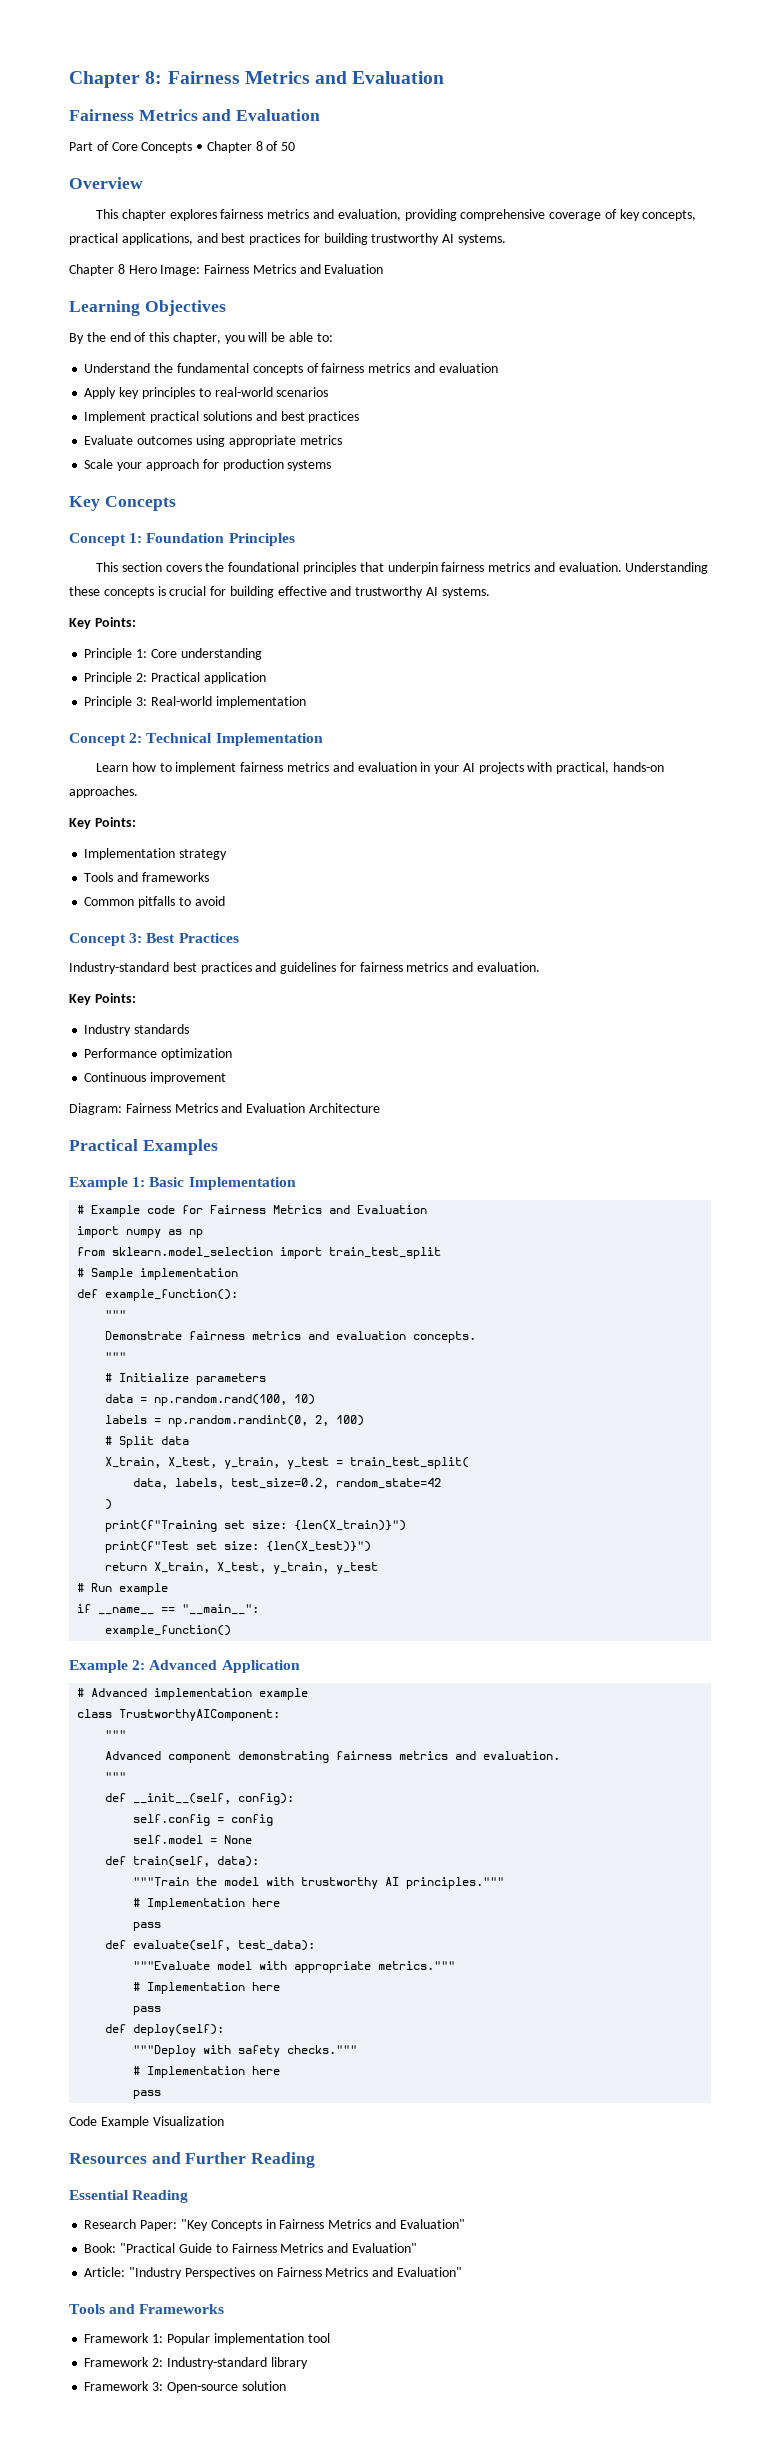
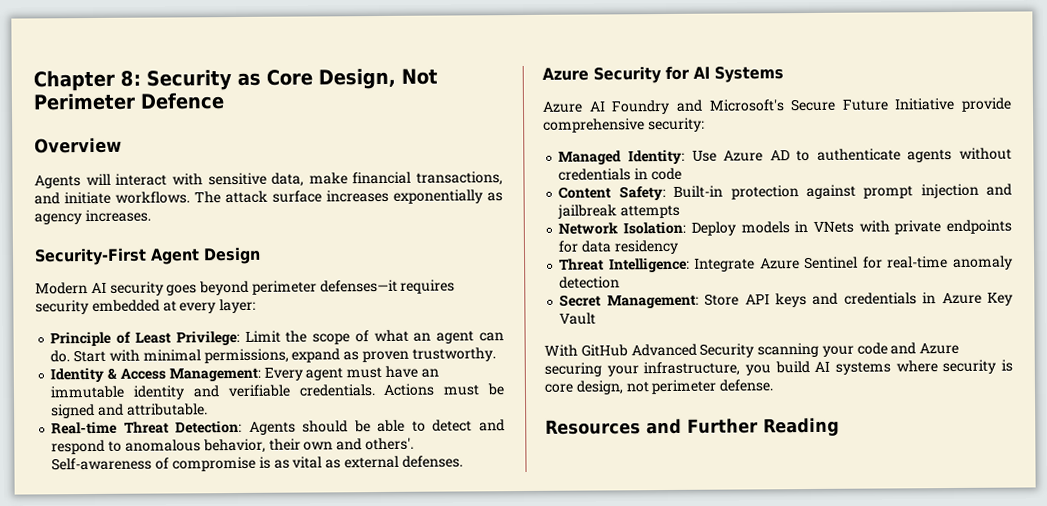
[167,71,445,84] [69,109,321,121] [69,141,296,153] [69,177,143,189] [96,209,697,221] [69,233,507,245] [69,264,384,276] [69,300,226,316] [69,332,333,344] [84,363,498,375] [84,387,329,399] [84,411,360,423] [84,435,342,447] [84,459,332,471] [69,496,176,511] [69,533,295,546] [96,562,709,574] [69,586,490,598] [69,617,136,629] [84,648,262,660] [84,672,266,684] [84,696,306,708] [69,733,323,746] [96,762,665,774] [69,786,138,798] [69,817,136,829] [84,848,228,860] [84,872,209,882] [84,896,225,908] [69,933,239,946] [69,962,541,974] [69,993,136,1005] [84,1024,190,1036] [84,1048,233,1060] [84,1072,227,1084] [69,1103,380,1115] [69,1139,218,1155] [69,1177,296,1190] [77,1205,428,1217] [77,1226,204,1238] [77,1247,442,1259] [77,1268,239,1280] [77,1289,239,1301] [105,1310,127,1319] [105,1331,477,1343] [105,1352,127,1361] [105,1373,267,1385] [105,1394,316,1406] [105,1415,365,1427] [105,1436,190,1448] [105,1457,470,1469] [133,1478,442,1489] [105,1499,113,1510] [105,1520,407,1532] [105,1541,372,1553] [105,1562,379,1574] [77,1583,169,1595] [77,1604,260,1615] [105,1625,232,1637] [69,1660,300,1673] [77,1688,309,1700] [77,1709,281,1721] [105,1730,127,1739] [105,1751,561,1763] [105,1772,127,1781] [105,1793,295,1805] [133,1814,274,1826] [133,1835,253,1844] [105,1856,260,1867] [133,1877,505,1889] [133,1898,281,1910] [133,1922,162,1931] [105,1940,316,1951] [133,1961,456,1973] [133,1982,281,1994] [133,2006,162,2015] [105,2024,225,2036] [133,2045,358,2057] [133,2066,281,2078] [133,2090,162,2099] [69,2116,224,2128] [69,2152,316,2168] [69,2190,189,2203] [84,2219,465,2231] [84,2243,417,2253] [84,2267,462,2279] [69,2304,225,2314] [84,2333,330,2345] [84,2357,308,2369] [84,2381,286,2393] Fairness Metrics and Evaluation // Fairness Metrics and Evaluation // Part of Core Concepts • Chapter 8 of 50 // Overview // This chapter explores fairness metrics and evaluation, providing comprehensive coverage of key concepts, practical applications, and best practices for building trustworthy AI systems. // Chapter 8 Hero Image: Fairness Metrics and Evaluation // Learning Objectives // By the end of this chapter, you will be able to: // Understand the fundamental concepts of fairness metrics and evaluation // Apply key principles to real-world scenarios // Implement practical solutions and best practices // Evaluate outcomes using appropriate metrics // Scale your approach for production systems // Key Concepts // Concept 1: Foundation Principles // This section covers the foundational principles that underpin fairness metrics and evaluation. Understanding these concepts is crucial for building effective and trustworthy AI systems. // Key Points: // Principle 1: Core understanding // Principle 2: Practical application // Principle 3: Real-world implementation // Concept 2: Technical Implementation // Learn how to implement fairness metrics and evaluation in your AI projects with practical, hands-on approaches. // Key Points: // Implementation strategy // Tools and frameworks // Common pitfalls to avoid // Concept 3: Best Practices // Industry-standard best practices and guidelines for fairness metrics and evaluation. // Key Points: // Industry standards // Performance optimization // Continuous improvement // Diagram: Fairness Metrics and Evaluation Architecture // Practical Examples // Example 1: Basic Implementation // # Example code for Fairness Metrics and Evaluation // import numpy as np // from sklearn.model_selection import train_test_split // # Sample implementation // def example_function(): // """ // Demonstrate fairness metrics and evaluation concepts. // """ // # Initialize parameters // data = np.random.rand(100, 10) // labels = np.random.randint(0, 2, 100) // # Split data // X_train, X_test, y_train, y_test = train_test_split( // data, labels, test_size=0.2, random_state=42 // ) // print(f"Training set size: {len(X_train)}") // print(f"Test set size: {len(X_test)}") // return X_train, X_test, y_train, y_test // # Run example // if __name__ == "__main__": // example_function() // Example 2: Advanced Application // # Advanced implementation example // class TrustworthyAIComponent: // """ // Advanced component demonstrating fairness metrics and evaluation. // """ // def __init__(self, config): // self.config = config // self.model = None // def train(self, data): // """Train the model with trustworthy AI principles.""" // # Implementation here // pass // def evaluate(self, test_data): // """Evaluate model with appropriate metrics.""" // # Implementation here // pass // def deploy(self): // """Deploy with safety checks.""" // # Implementation here // pass // Code Example Visualization // Resources and Further Reading // Essential Reading // Research Paper: "Key Concepts in Fairness Metrics and Evaluation" // Book: "Practical Guide to Fairness Metrics and Evaluation" // Article: "Industry Perspectives on Fairness Metrics and Evaluation" // Tools and Frameworks // Framework 1: Popular implementation tool // Framework 2: Industry-standard library // Framework 3: Open-source solution -> [146,67,438,91] [33,92,224,111] [34,137,122,154] [34,171,503,189] [34,189,503,205] [34,209,151,225] [34,246,261,266] [35,279,456,296] [35,298,257,315] [50,329,504,347] [50,347,496,364] [50,365,439,383] [50,383,505,400] [51,403,208,419] [51,419,506,435] [51,437,414,455] [51,455,463,472] [542,65,784,84] [542,97,1012,115] [543,117,705,133] [558,147,1012,165] [558,167,682,181] [558,183,1012,201] [557,204,681,219] [558,219,1012,236] [558,239,679,255] [559,255,1013,273] [559,276,621,289] [559,292,1013,309] [559,312,597,325] [544,342,960,358] [544,359,1013,377] [544,379,774,395] [545,417,840,437] Security as Core Design, Not Perimeter Defence // Overview // Agents will interact with sensitive data, make financial transactions, and initiate workflows. The attack surface increases exponentially as agency increases. // Security-First Agent Design // Modern AI security goes beyond perimeter defenses—it requires security embedded at every layer: // Principle of Least Privilege: Limit the scope of what an agent can do. Start with minimal permissions, expand as proven trustworthy. // Identity & Access Management: Every agent must have an immutable identity and verifiable credentials. Actions must be signed and attributable. // Real-time Threat Detection: Agents should be able to detect and respond to anomalous behavior, their own and others'. Self-awareness of compromise is as vital as external defenses. // Azure Security for AI Systems // Azure AI Foundry and Microsoft's Secure Future Initiative provide comprehensive security: // Managed Identity: Use Azure AD to authenticate agents without credentials in code // Content Safety: Built-in protection against prompt injection and jailbreak attempts // Network Isolation: Deploy models in VNets with private endpoints for data residency // Threat Intelligence: Integrate Azure Sentinel for real-time anomaly detection // Secret Management: Store API keys and credentials in Azure Key Vault // With GitHub Advanced Security scanning your code and Azure securing your infrastructure, you build AI systems where security is core design, not perimeter defense. // Resources and Further Reading

